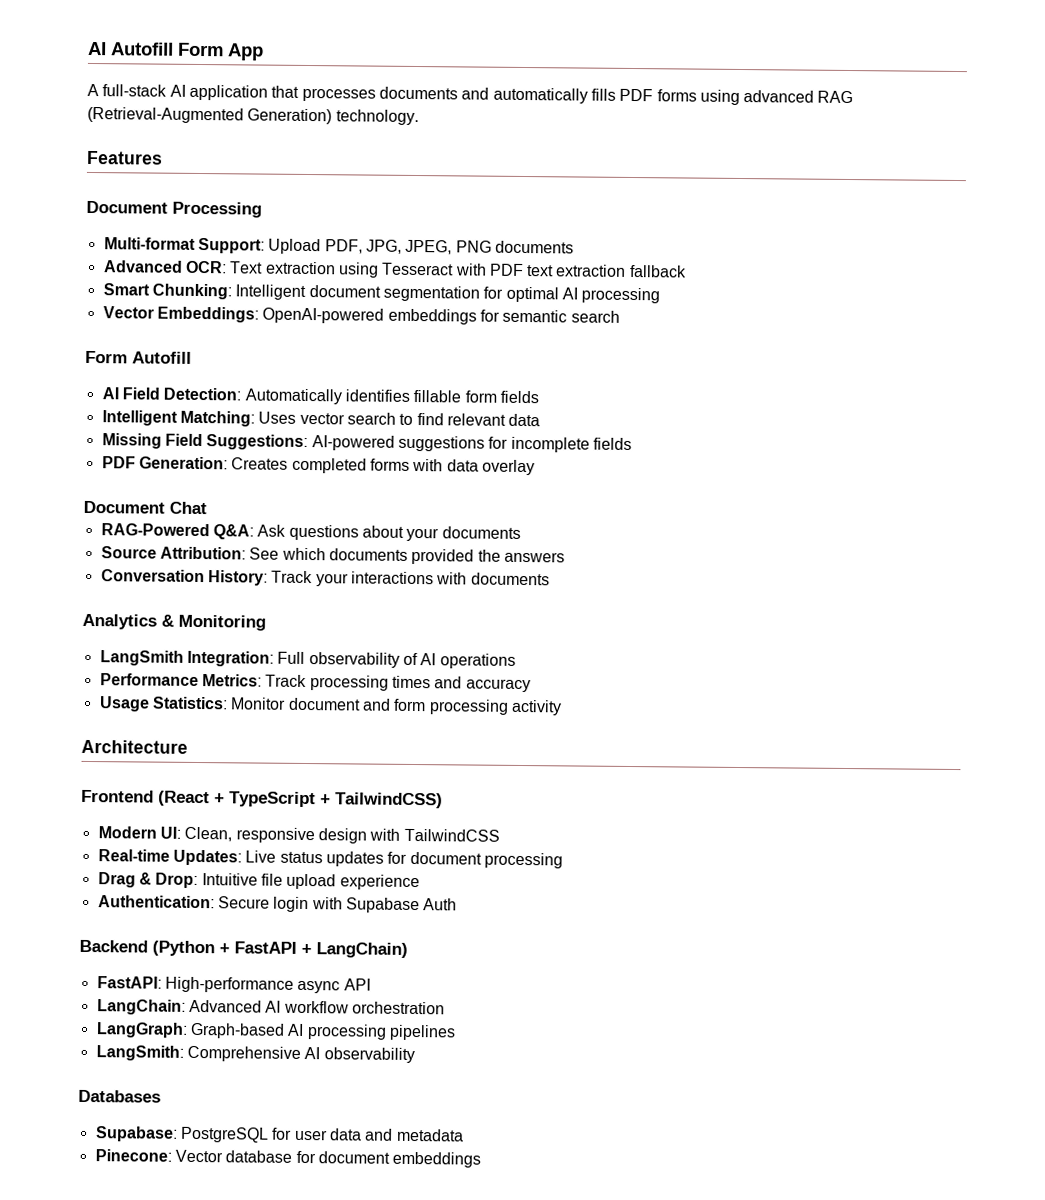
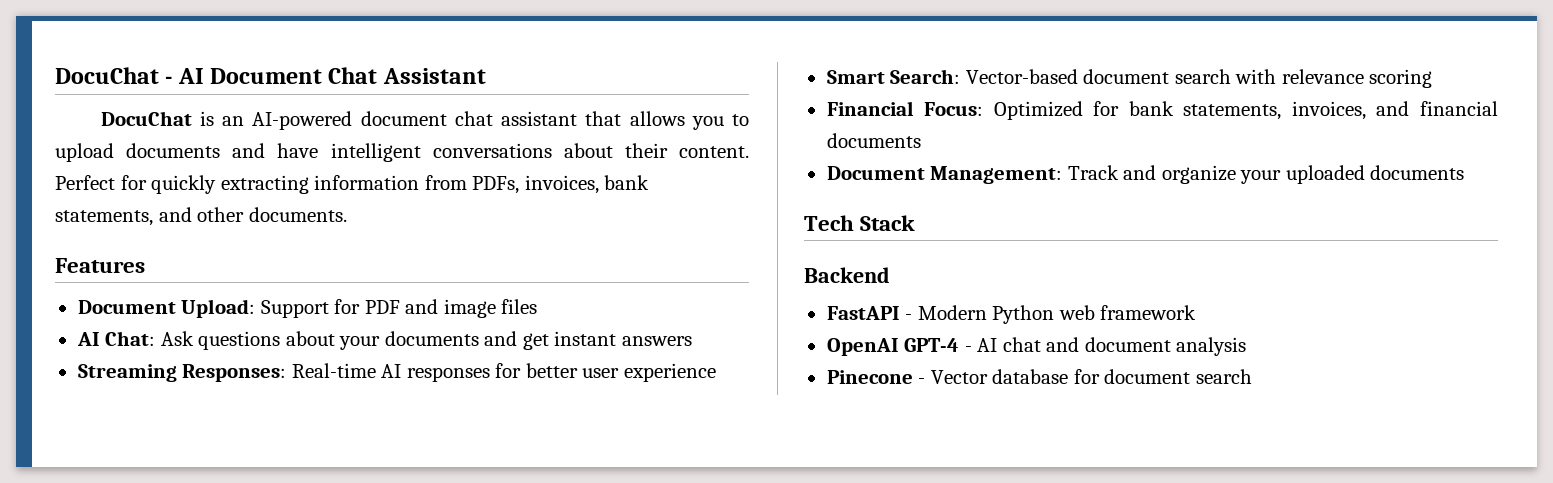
[88,41,264,61] [87,83,854,105] [87,106,419,126] [87,150,163,165] [86,200,262,218] [103,237,574,255] [103,260,687,278] [102,283,661,304] [102,306,620,325] [85,350,192,364] [101,387,539,405] [101,410,541,427] [101,433,632,453] [101,456,535,476] [83,500,207,515] [100,523,254,540] AI Autofill Form App // A full-stack AI application that processes documents and automatically fills PDF forms using advanced RAG (Retrieval-Augmented Generation) technology. // Features // Document Processing // Multi-format Support: Upload PDF, JPG, JPEG, PNG documents // Advanced OCR: Text extraction using Tesseract with PDF text extraction fallback // Smart Chunking: Intelligent document segmentation for optimal AI processing // Vector Embeddings: OpenAI-powered embeddings for semantic search // Form Autofill // AI Field Detection: Automatically identifies fillable form fields // Intelligent Matching: Uses vector search to find relevant data // Missing Field Suggestions: AI-powered suggestions for incomplete fields // PDF Generation: Creates completed forms with data overlay // Document Chat // RAG-Powered Q&A: -> [55,67,486,84] [100,111,750,130] [55,143,749,162] [55,175,650,194] [55,207,347,226] [55,258,145,273] [77,299,538,318] [76,331,156,346] DocuChat - AI Document Chat Assistant // DocuChat is an AI-powered document chat assistant that allows you to upload documents and have intelligent conversations about their content. Perfect for quickly extracting information from PDFs, invoices, bank statements, and other documents. // Features // Document Upload: Support for PDF and image files // AI Chat:
[100,546,565,565] [100,569,550,587] [82,613,266,631] [99,650,516,669] [99,673,531,693] [98,696,562,716] [81,739,188,754] [81,789,443,809] [97,826,500,844] [97,849,563,869] [97,872,420,891] [97,895,458,914] [79,939,408,958] [96,976,371,994] [96,999,445,1015] [95,1022,456,1041] [95,1045,415,1064] [78,1089,161,1103] [94,1126,464,1143] [94,1149,172,1162] // Source Attribution: See which documents provided the answers // Conversation History: Track your interactions with documents // Analytics & Monitoring // LangSmith Integration: Full observability of AI operations // Performance Metrics: Track processing times and accuracy // Usage Statistics: Monitor document and form processing activity // Architecture // Frontend (React + TypeScript + TailwindCSS) // Modern UI: Clean, responsive design with TailwindCSS // Real-time Updates: Live status updates for document processing // Drag & Drop: Intuitive file upload experience // Authentication: Secure login with Supabase Auth // Backend (Python + FastAPI + LangChain) // FastAPI: High-performance async API // LangChain: Advanced AI workflow orchestration // LangGraph: Graph-based AI processing pipelines // LangSmith: Comprehensive AI observability // Databases // Supabase: PostgreSQL for user data and metadata // Pinecone: -> [484,331,692,350] [77,363,716,382] [826,69,1433,88] [826,101,1498,120] [826,133,921,148] [826,165,1465,184] [804,215,916,231] [804,267,890,283] [826,305,1197,324] [826,337,1247,356] [826,370,926,384] and get instant answers // Streaming Responses: Real-time AI responses for better user experience // Smart Search: Vector-based document search with relevance scoring // Financial Focus: Optimized for bank statements, invoices, and financial documents // Document Management: Track and organize your uploaded documents // Tech Stack // Backend // FastAPI - Modern Python web framework // OpenAI GPT-4 - AI chat and document analysis // Pinecone -
[392,1151,482,1168] embeddings -> [1195,369,1252,384] search

